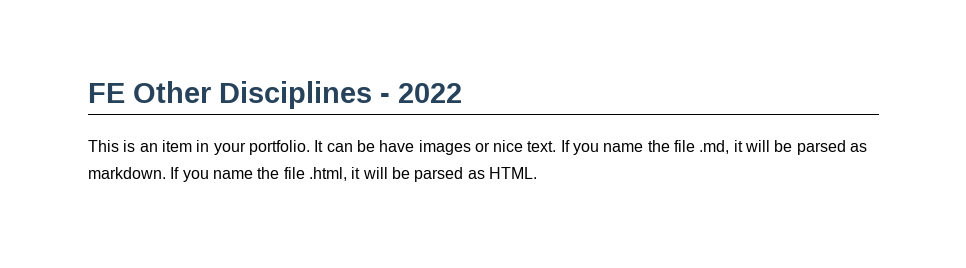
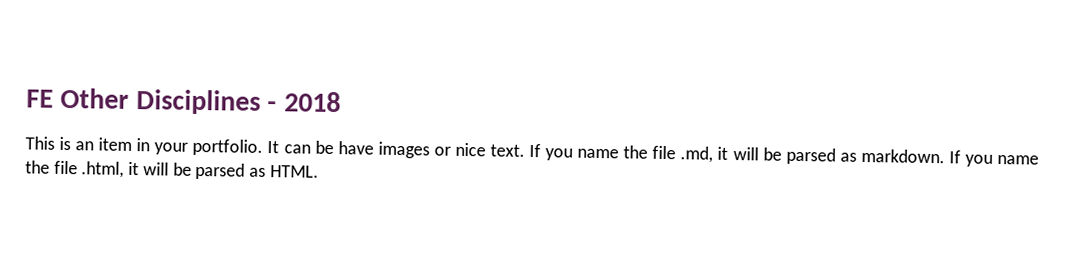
[398,83,462,103] 2022 -> [283,91,341,113] 2018

